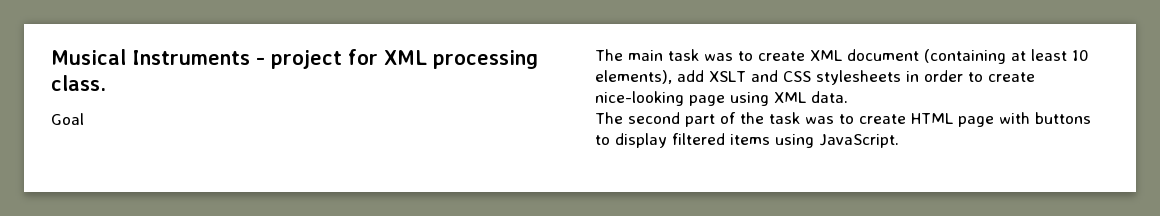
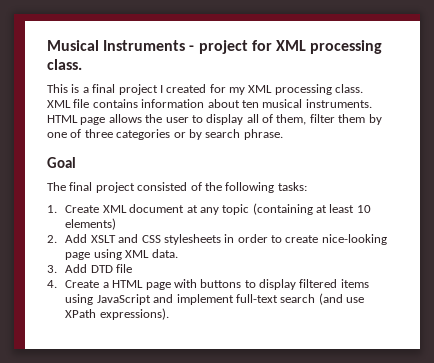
[51,113,84,125] [595,49,919,61] Goal // The main task was to create XML document -> [47,84,364,95] [47,99,372,108] [47,114,382,125] [47,129,283,140] [47,157,76,168] [47,182,307,193] [47,204,250,215] This is a final project I created for my XML processing class. XML file contains information about ten musical instruments. HTML page allows the user to display all of them, filter them by one of three categories or by search phrase. // Goal // The final project consisted of the following tasks: // 1. Create XML document at any topic
[595,70,704,84] elements), add -> [65,218,117,230] [47,234,88,243] elements) // 2. Add
[595,112,906,127] The second part of the task was to create -> [47,264,133,273] [47,280,109,288] 3. Add DTD file // 4. Create a
[819,134,899,148] JavaScript. -> [96,293,365,305] [65,308,169,320] JavaScript and implement full-text search (and use XPath expressions).

